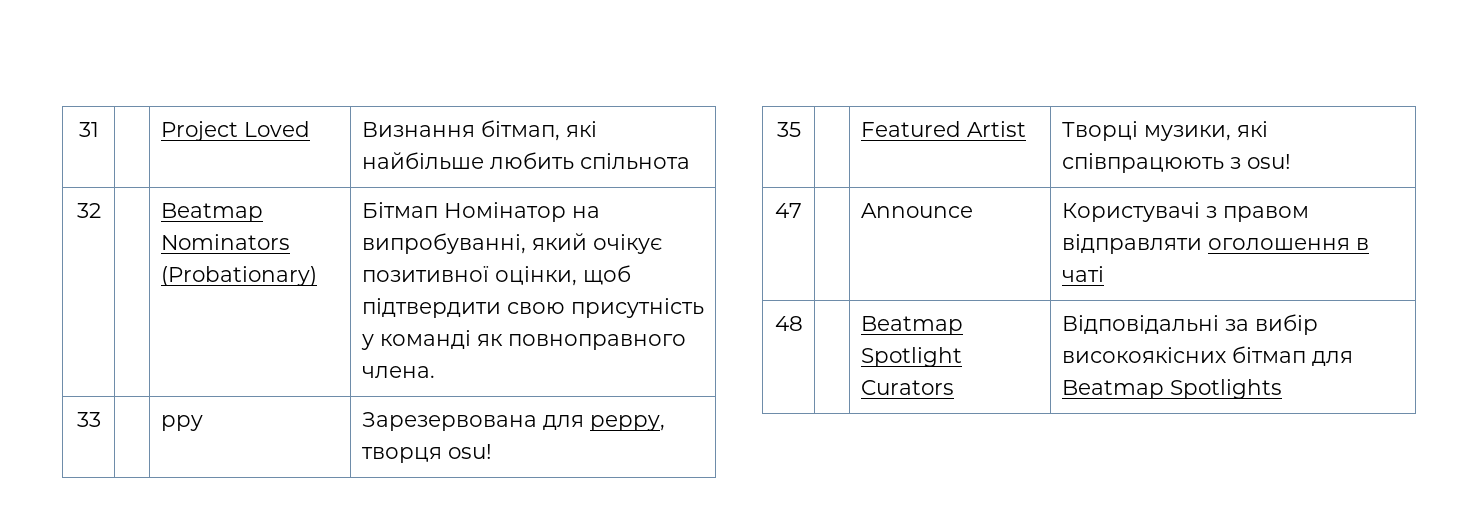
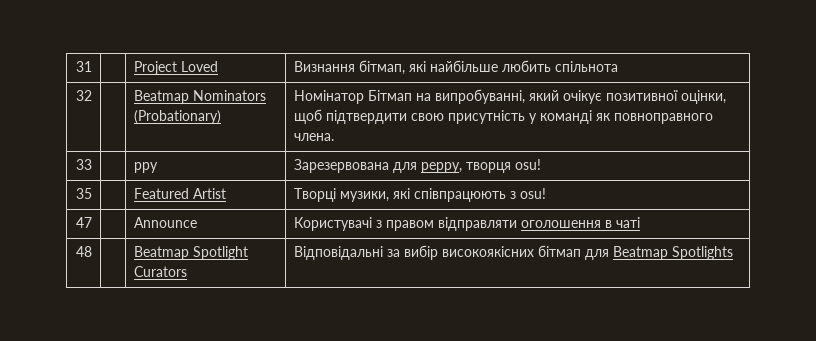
[361,202,566,222] Бітмап Номінатор -> [293,90,412,104] Номінатор Бітмап

